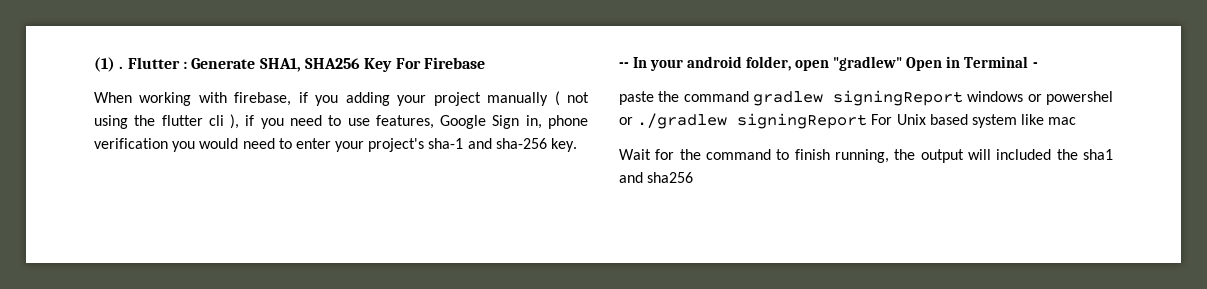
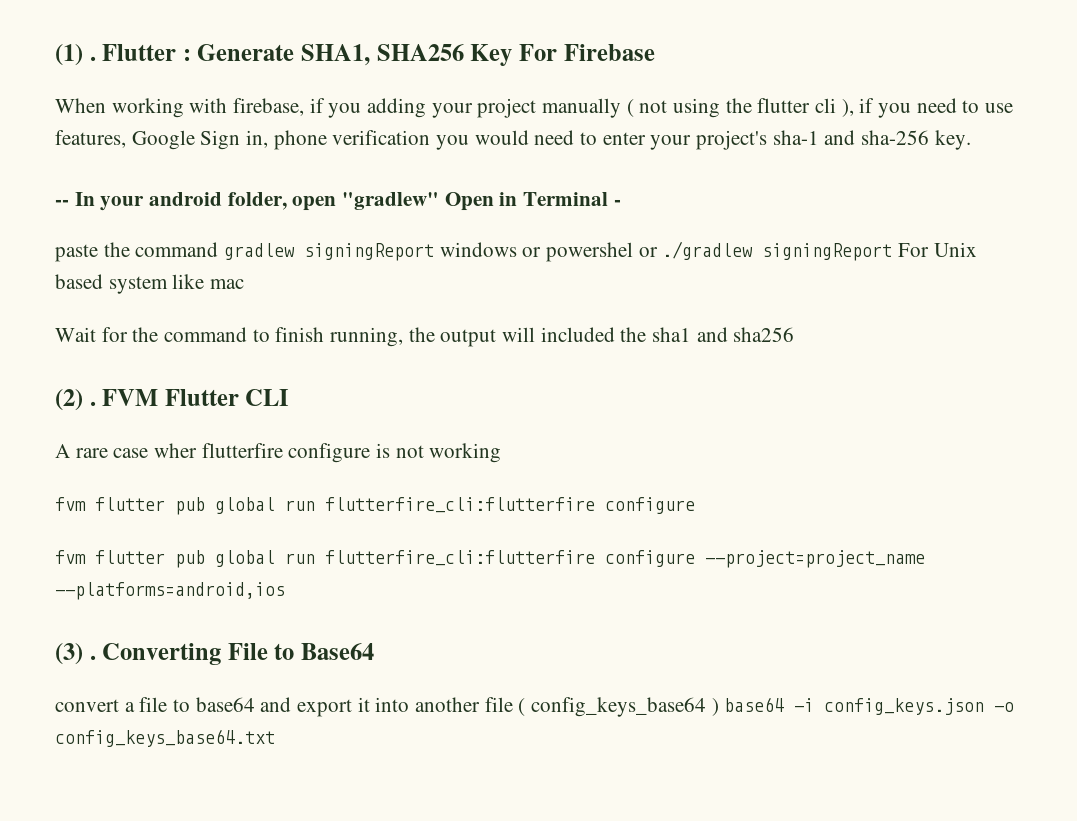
(694, 177) none -> [55,389,290,411] [55,443,502,463] [55,497,695,515] [55,550,925,568] [55,582,285,600] [55,643,375,665] [55,697,1015,717] [55,729,275,747] // (2) . FVM Flutter CLI // A rare case wher flutterfire configure is not working // fvm flutter pub global run flutterfire_cli:flutterfire configure // fvm flutter pub global run flutterfire_cli:flutterfire configure --project=project_name --platforms=android,ios // (3) . Converting File to Base64 // convert a file to base64 and export it into another file ( config_keys_base64 ) base64 -i config_keys.json -o config_keys_base64.txt

